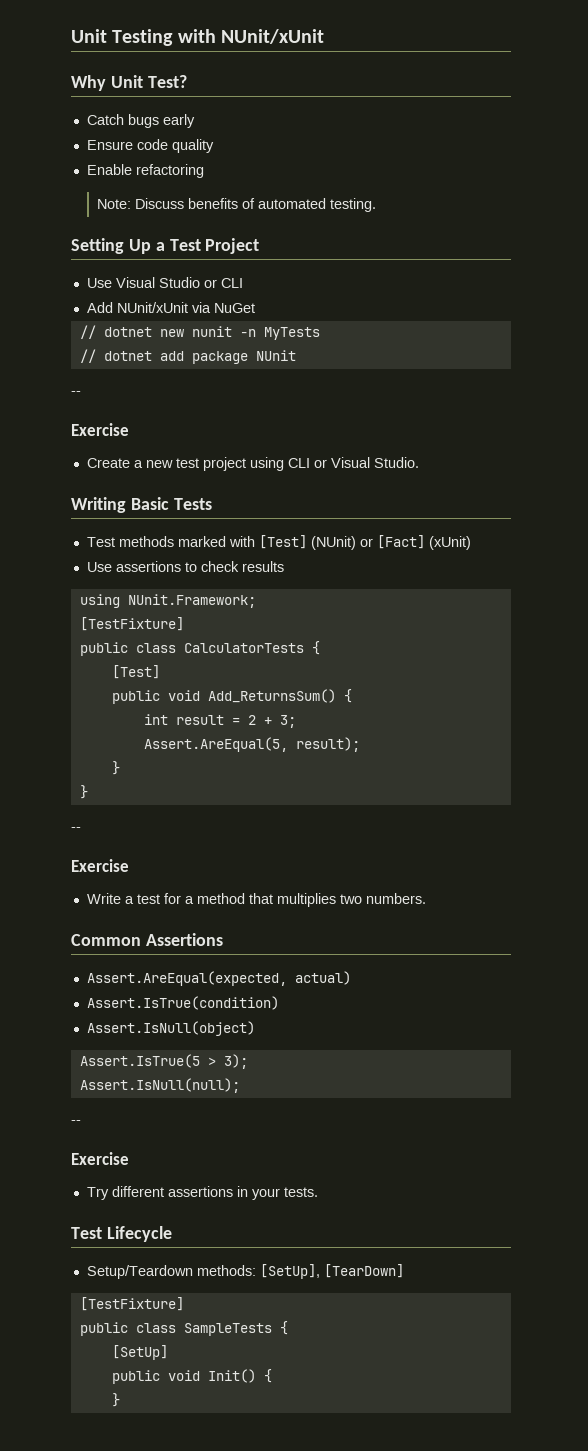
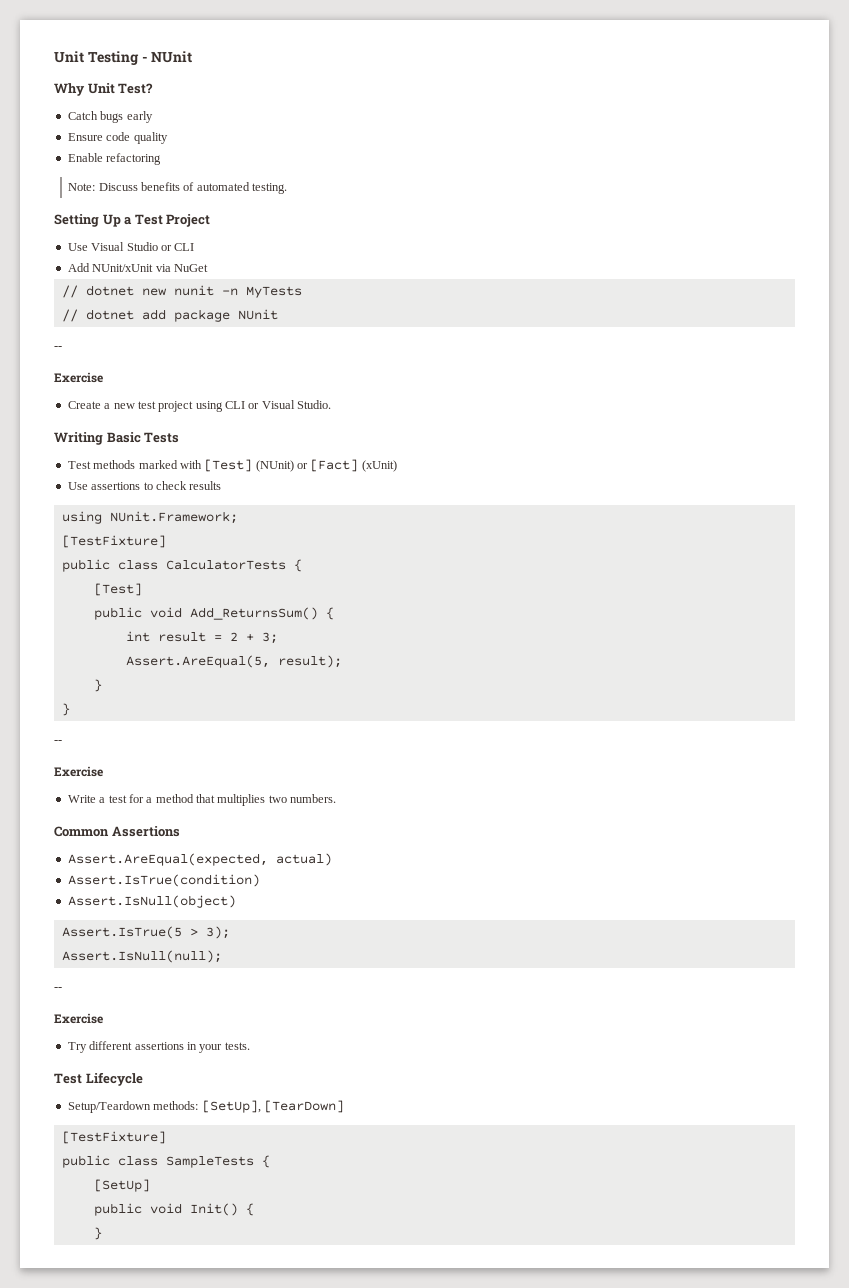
[177,29,324,44] with NUnit/xUnit -> [141,51,193,63] - NUnit

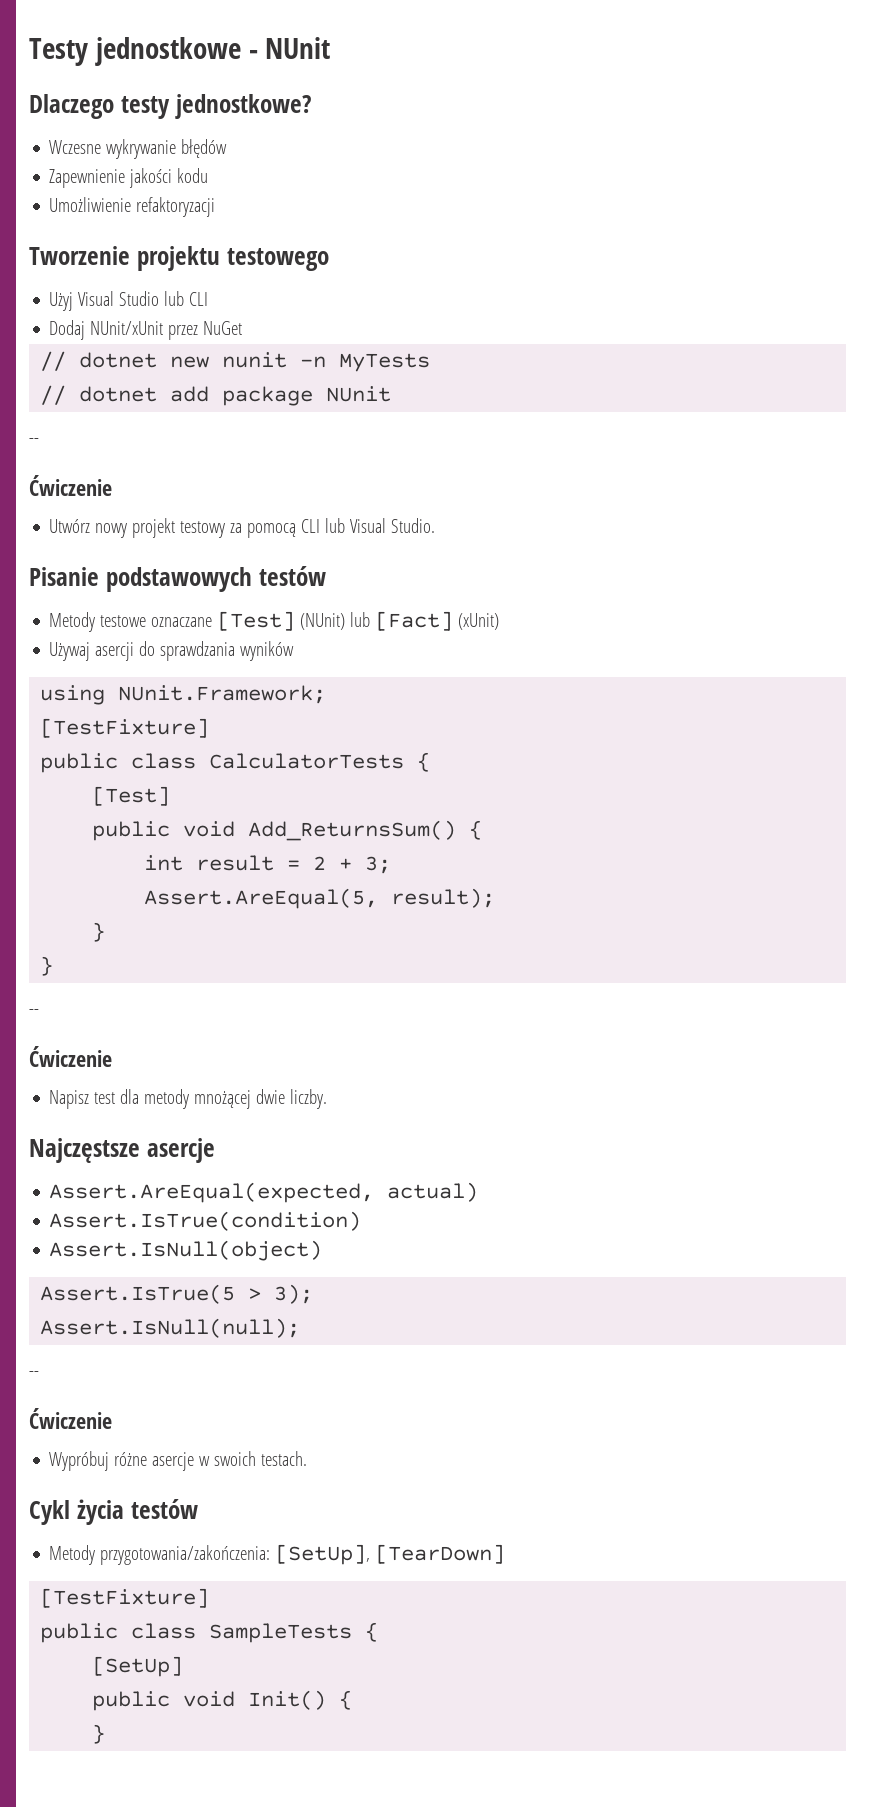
[54,51,139,65] Unit Testing -> [29,37,241,66] Testy jednostkowe
[54,83,154,96] [67,111,153,123] [67,132,168,144] [67,153,162,165] [68,182,288,194] [54,214,211,227] [67,243,88,251] Why Unit Test? // Catch bugs early // Ensure code quality // Enable refactoring // Note: Discuss benefits of automated testing. // Setting Up a Test Project // Use -> [29,94,312,119] [49,139,228,159] [49,168,209,188] [49,197,216,217] [29,246,329,271] [49,292,74,311] Dlaczego testy jednostkowe? // Wczesne wykrywanie błędów // Zapewnienie jakości kodu // Umożliwienie refaktoryzacji // Tworzenie projektu testowego // Użyj
[160,245,172,251] or -> [164,291,185,306] lub
[67,263,171,272] Add NUnit/xUnit via -> [49,320,199,340] Dodaj NUnit/xUnit przez
[54,372,103,383] [67,400,332,412] [54,432,180,445] [67,460,202,469] Exercise // Create a new test project using CLI or Visual Studio. // Writing Basic Tests // Test methods marked with -> [29,475,112,496] [49,518,436,538] [29,566,326,592] [49,612,213,632] Ćwiczenie // Utwórz nowy projekt testowy za pomocą CLI lub Visual Studio. // Pisanie podstawowych testów // Metody testowe oznaczane
[297,463,308,469] or -> [350,612,371,627] lub
[67,481,222,490] Use assertions to check results -> [49,641,295,661] Używaj asercji do sprawdzania wyników
[54,766,103,777] [67,794,337,806] [54,826,180,837] Exercise // Write a test for a method that multiplies two numbers. // Common Assertions -> [29,1046,112,1067] [49,1089,328,1109] [29,1138,215,1163] Ćwiczenie // Napisz test dla metody mnożącej dwie liczby. // Najczęstsze asercje
[54,1013,103,1024] [67,1041,250,1053] [54,1072,143,1086] [67,1101,199,1113] Exercise // Try different assertions in your tests. // Test Lifecycle // Setup/Teardown methods: -> [29,1408,112,1429] [49,1451,308,1471] [29,1499,198,1525] [49,1545,271,1565] Ćwiczenie // Wypróbuj różne asercje w swoich testach. // Cykl życia testów // Metody przygotowania/zakończenia:

